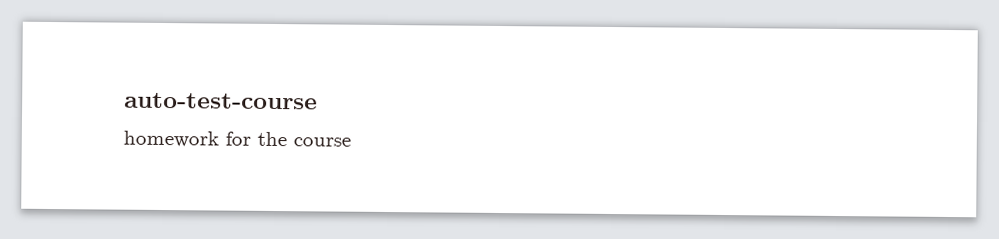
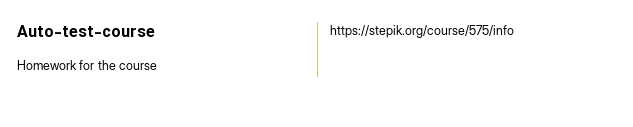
[124,92,318,110] [123,130,219,148] auto-test-course // homework -> [17,25,155,37] [17,60,77,70] Auto-test-course // Homework
(351, 142) none -> [330,25,514,38] https://stepik.org/course/575/info

